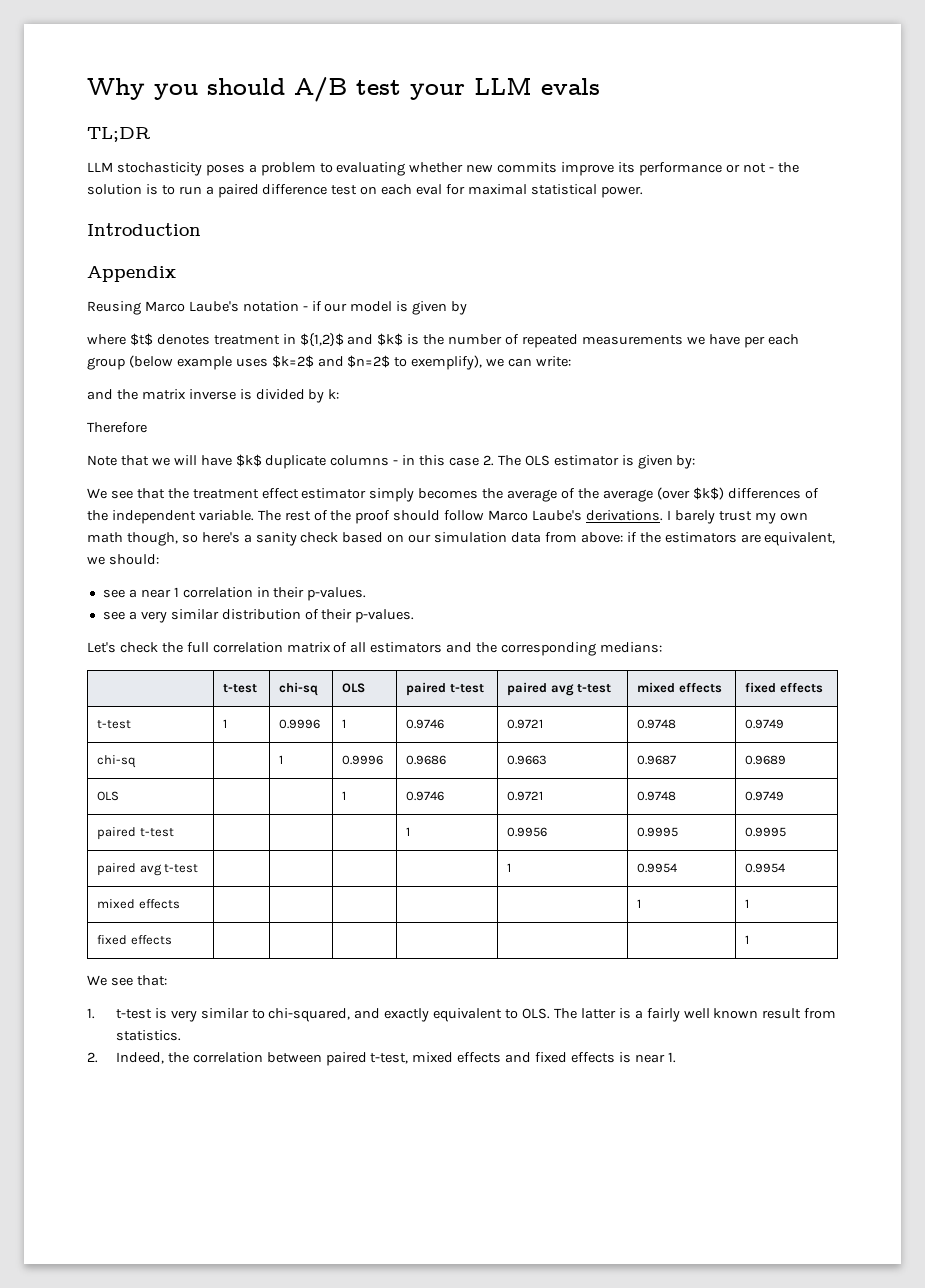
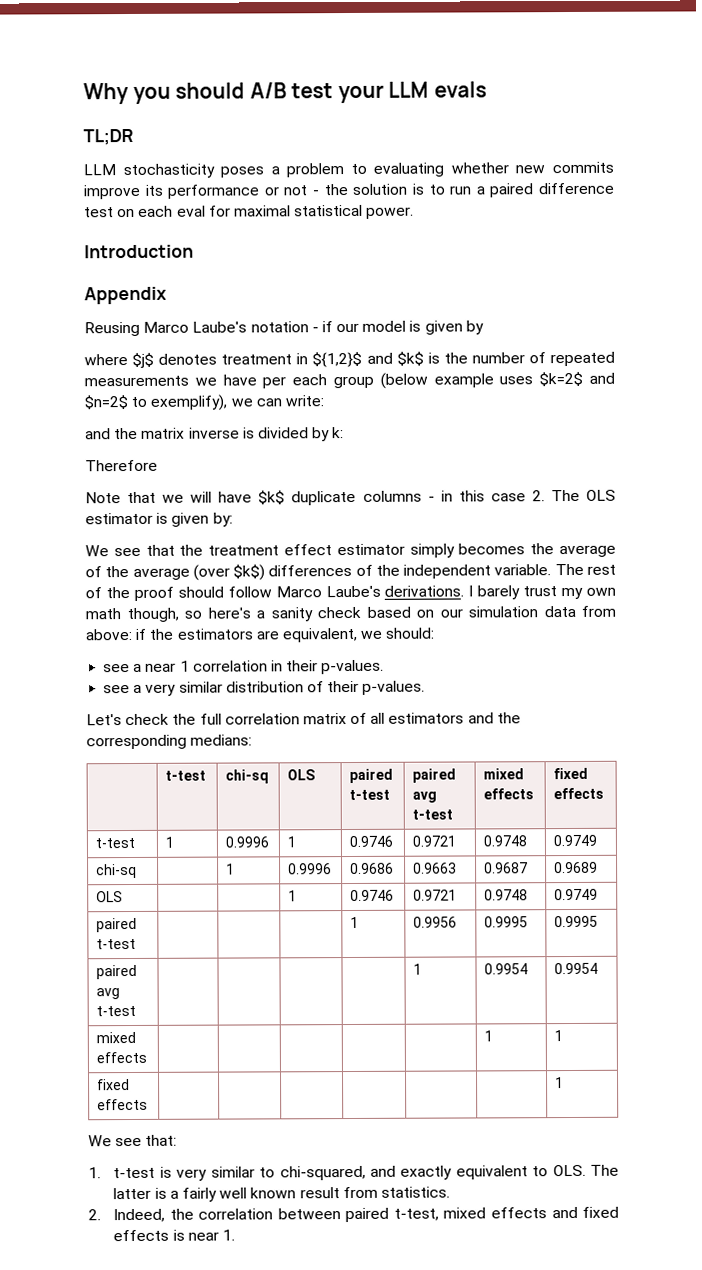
[129,333,153,346] $t$ -> [132,352,155,368] $j$

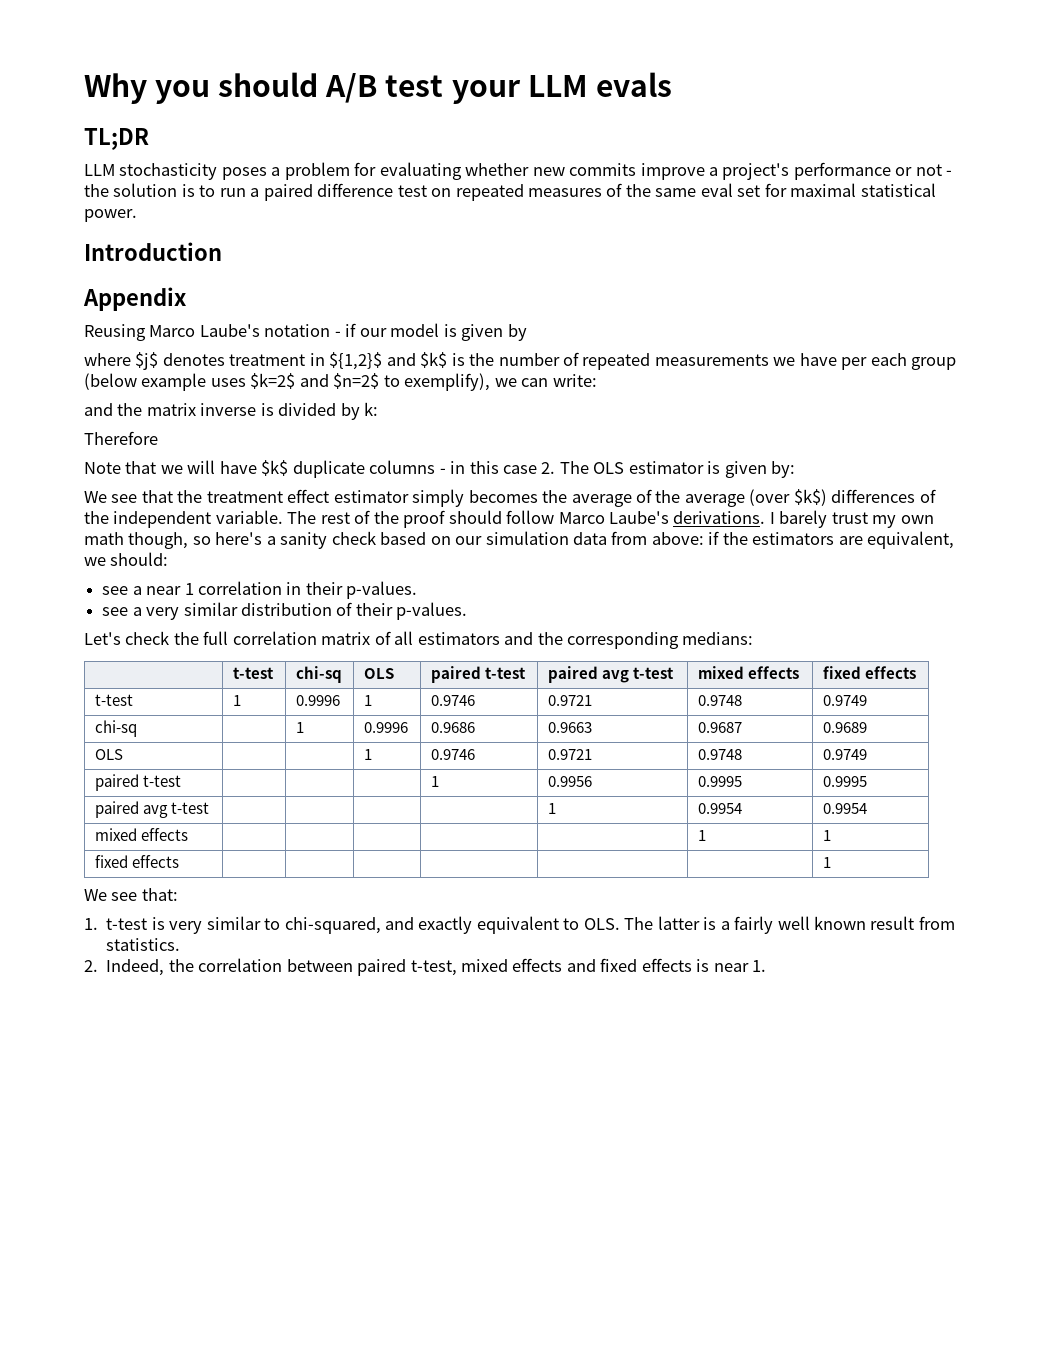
[350,163,367,174] to -> [354,162,377,176] for
[144,184,164,196] its -> [709,163,790,180] a project's
[138,205,206,217] each eval -> [455,183,761,201] repeated measures of the same eval set

